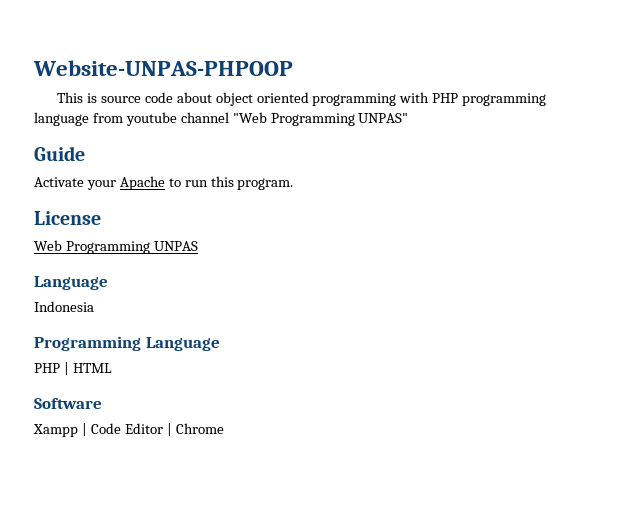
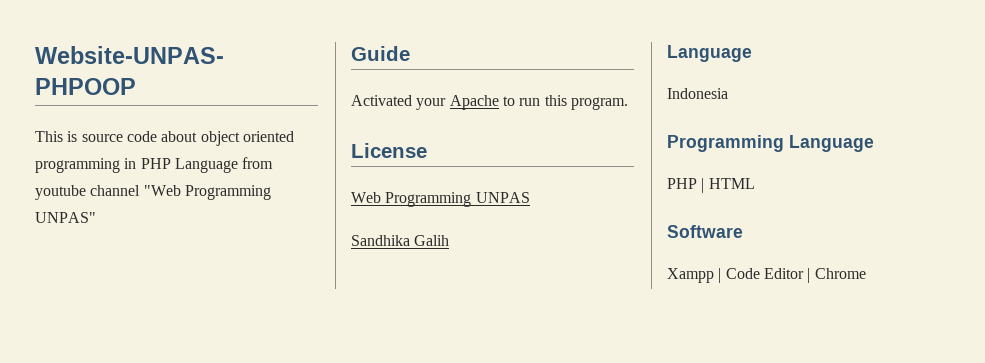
[399,92,547,106] [34,112,89,126] with PHP programming language -> [124,158,238,173] in PHP Language
[34,177,84,187] Activate -> [351,95,412,106] Activated
(198, 246) none -> [351,235,450,246] // Sandhika Galih

